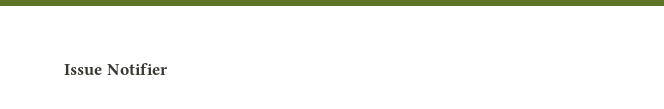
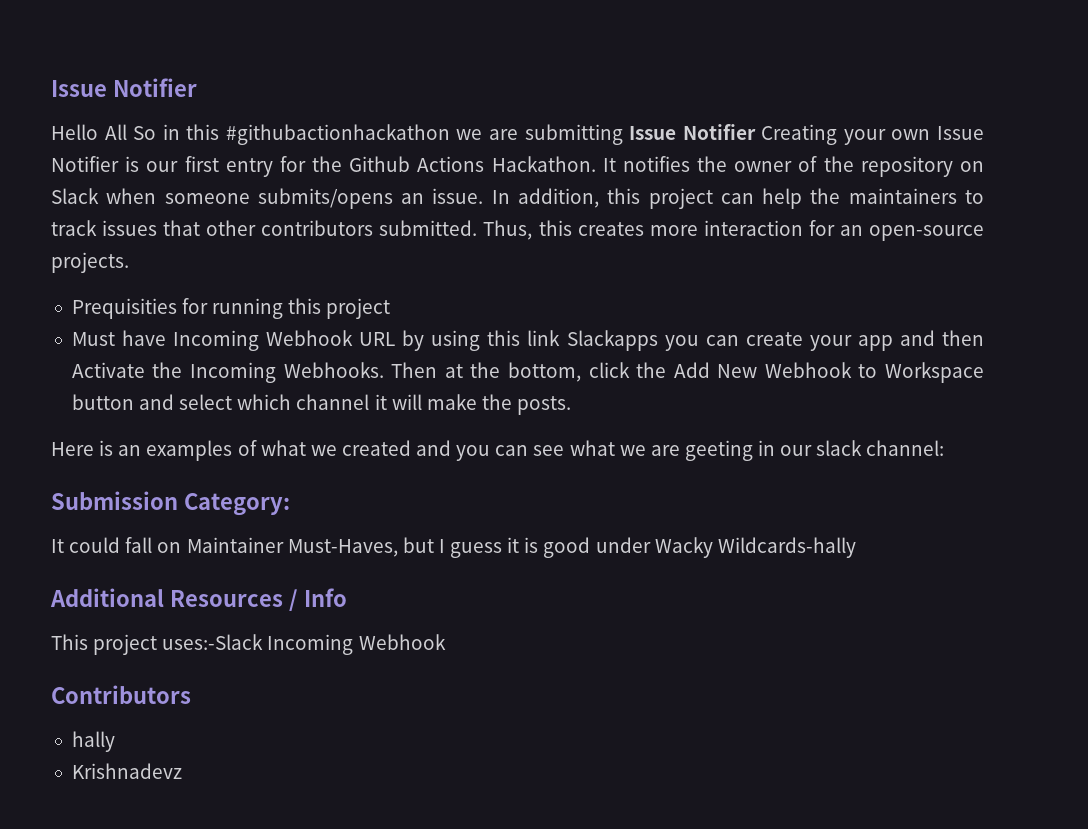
[64,63,168,75] Issue Notifier -> [51,78,197,97] [51,124,984,145] [51,156,984,177] [51,188,985,209] [51,220,985,241] [51,252,129,273] [71,298,391,319] [71,330,985,351] [71,362,984,383] [71,394,572,415] [51,440,945,461] [51,491,290,516] [51,537,856,558] [50,588,347,611] [51,634,446,655] [51,685,191,704] [71,731,115,752] [71,763,182,779] Issue Notifier // Hello All So in this #githubactionhackathon we are submitting Issue Notifier Creating your own Issue Notifier is our first entry for the Github Actions Hackathon. It notifies the owner of the repository on Slack when someone submits/opens an issue. In addition, this project can help the maintainers to track issues that other contributors submitted. Thus, this creates more interaction for an open-source projects. // Prequisities for running this project // Must have Incoming Webhook URL by using this link Slackapps you can create your app and then Activate the Incoming Webhooks. Then at the bottom, click the Add New Webhook to Workspace button and select which channel it will make the posts. // Here is an examples of what we created and you can see what we are geeting in our slack channel: // Submission Category: // It could fall on Maintainer Must-Haves, but I guess it is good under Wacky Wildcards-hally // Additional Resources / Info // This project uses:-Slack Incoming Webhook // Contributors // hally // Krishnadevz

